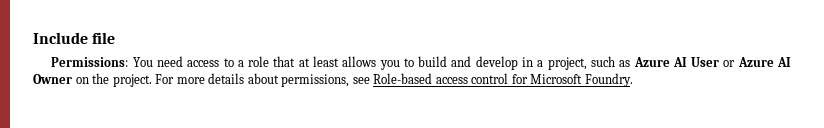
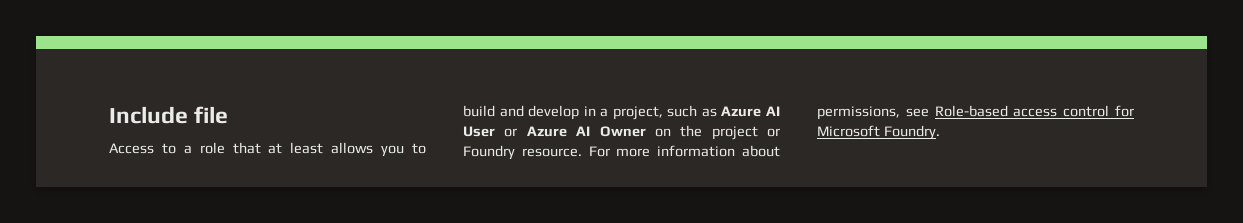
[51,56,220,67] Permissions: You need access -> [109,143,154,154] Access
[112,74,152,87] project. -> [711,126,780,140] [463,145,582,160] project or Foundry resource.
[208,73,245,84] details -> [657,145,736,157] information

